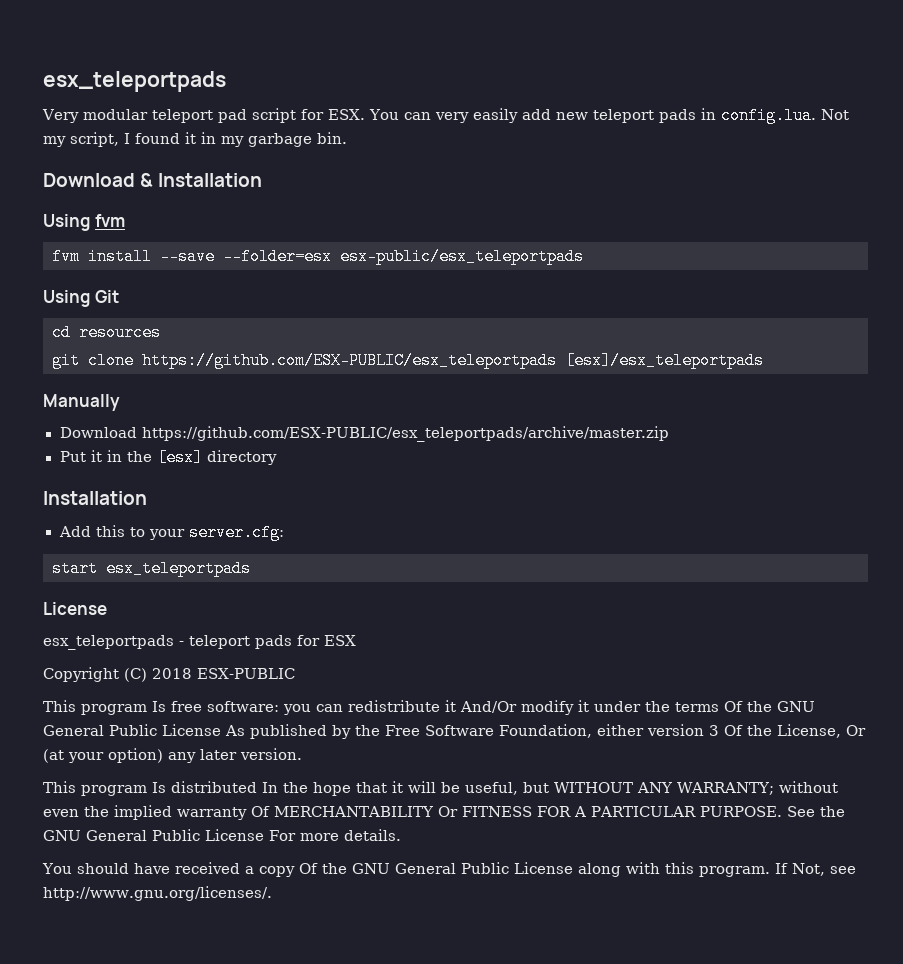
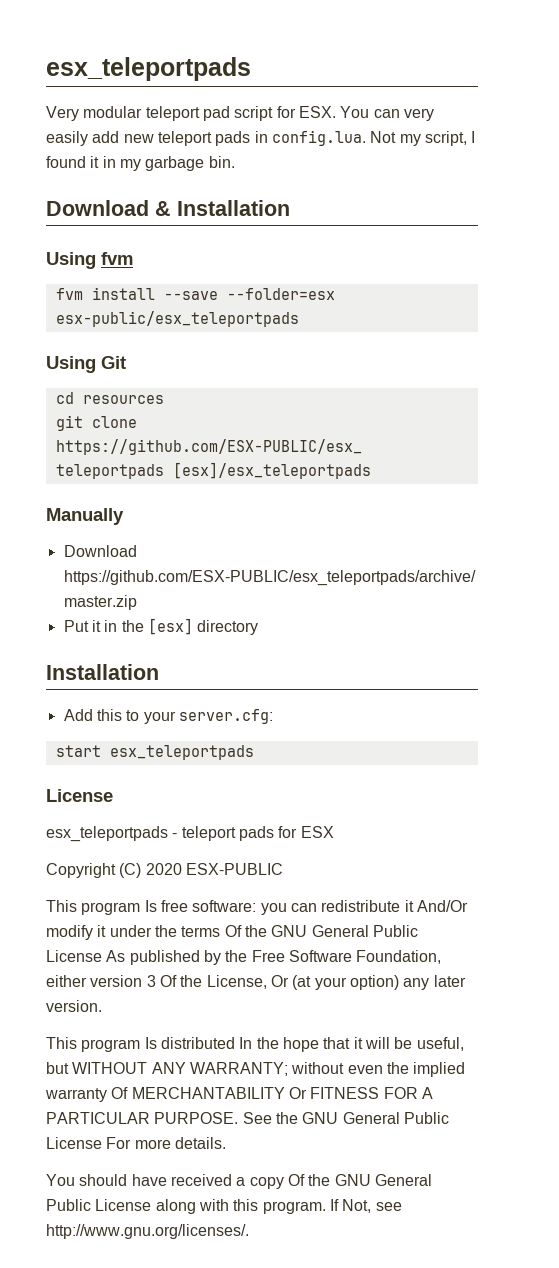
[152,668,192,679] 2018 -> [145,863,182,875] 2020

